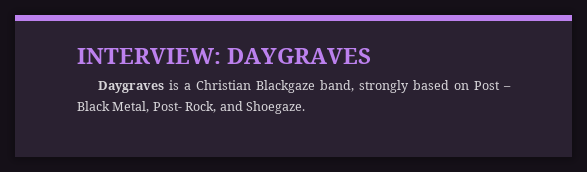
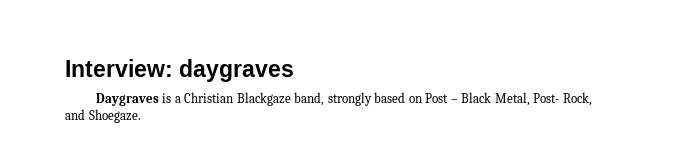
[77,48,372,64] INTERVIEW: DAYGRAVES -> [65,59,295,82] Interview: daygraves

